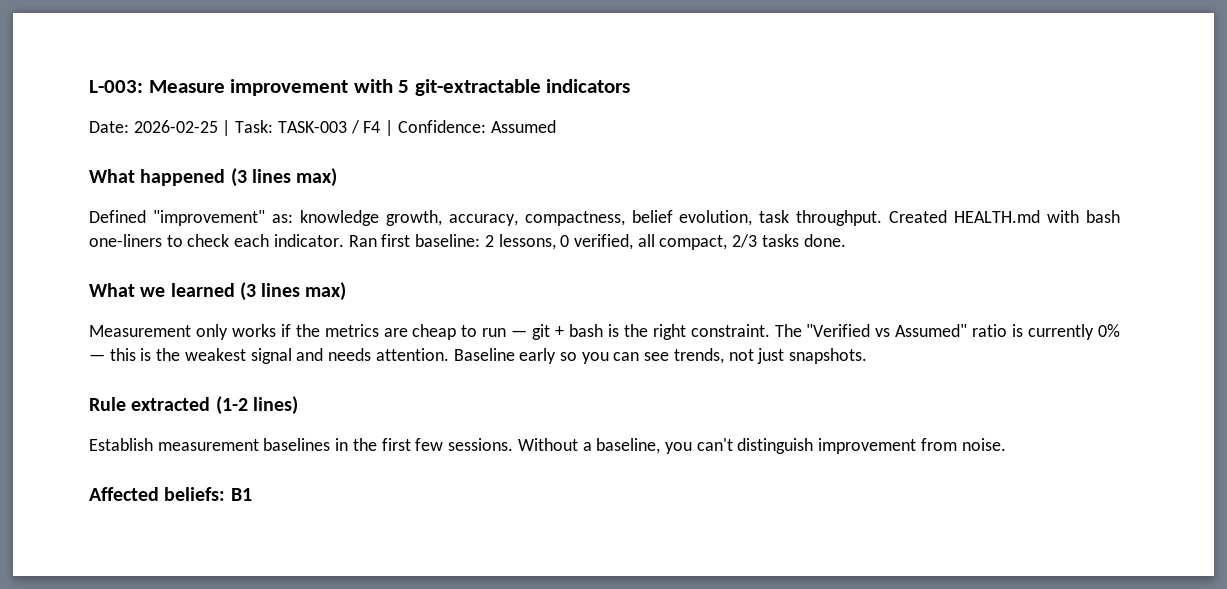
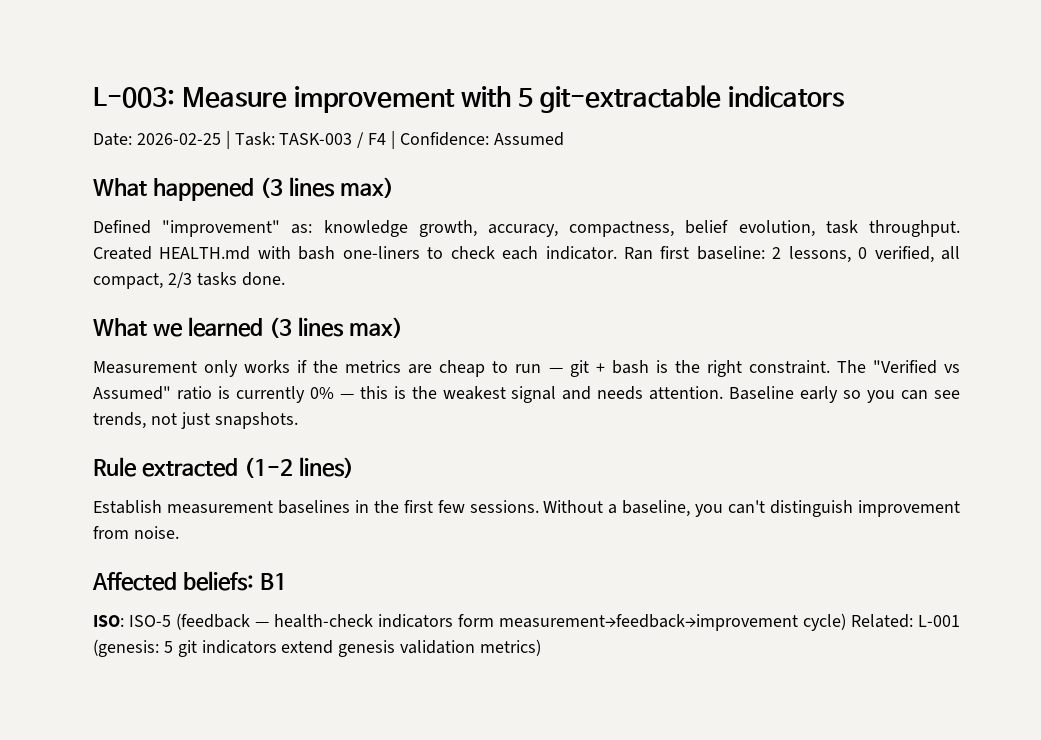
(252, 494) none -> [93,613,960,631] [93,639,542,657] // ISO: ISO-5 (feedback — health-check indicators form measurement→feedback→improvement cycle) Related: L-001 (genesis: 5 git indicators extend genesis validation metrics)

